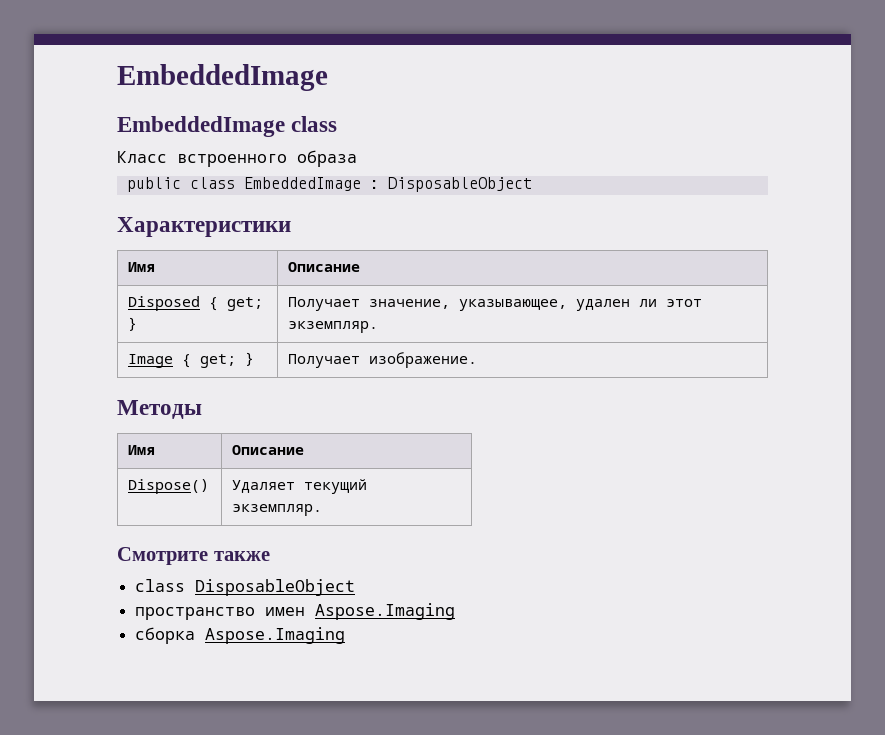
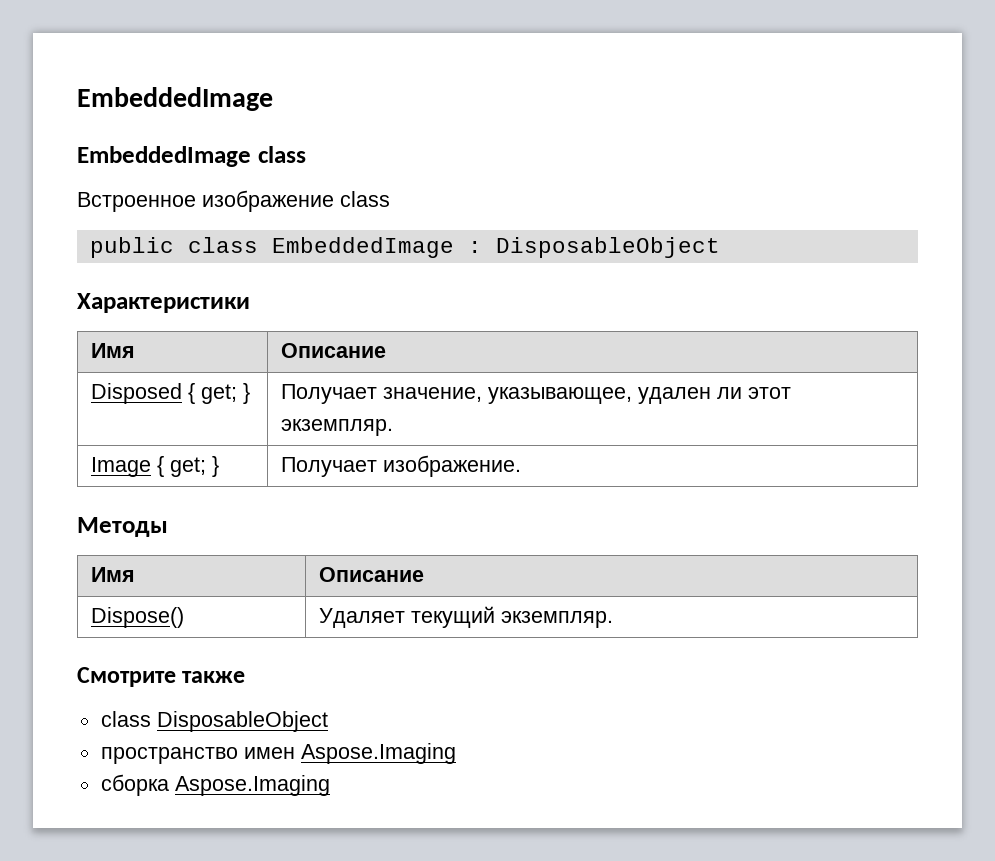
[117,150,357,167] Класс встроенного образа -> [77,190,390,212] Встроенное изображение class

